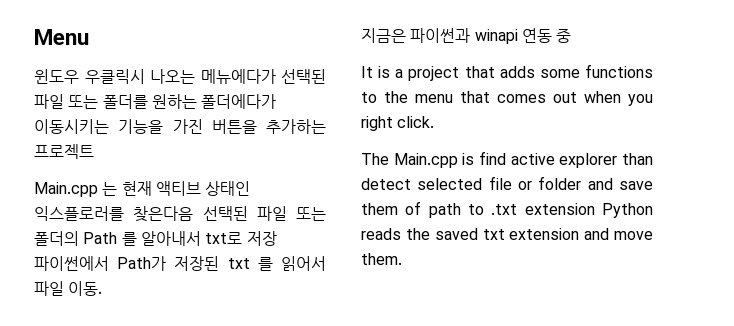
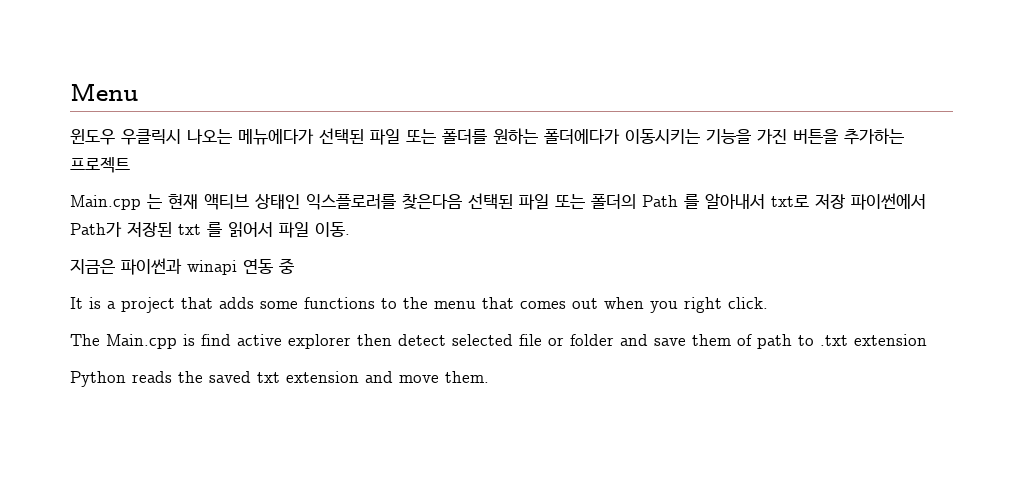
[622,153,653,165] than -> [357,334,392,346] then
(595, 209) none -> (927, 340) //

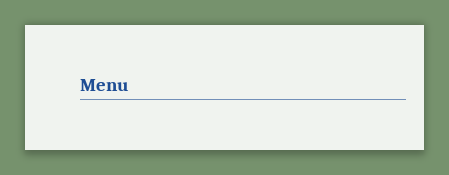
[70,128,904,145] [70,157,130,173] [70,193,926,210] [70,222,350,238] [70,258,294,275] [70,297,768,313] [70,334,927,349] [70,371,489,387] // 윈도우 우클릭시 나오는 메뉴에다가 선택된 파일 또는 폴더를 원하는 폴더에다가 이동시키는 기능을 가진 버튼을 추가하는 프로젝트 // Main.cpp 는 현재 액티브 상태인 익스플로러를 찾은다음 선택된 파일 또는 폴더의 Path 를 알아내서 txt로 저장 파이썬에서 Path가 저장된 txt 를 읽어서 파일 이동. // 지금은 파이썬과 winapi 연동 중 // It is a project that adds some functions to the menu that comes out when you right click. // The Main.cpp is find active explorer then detect selected file or folder and save them of path to .txt extension // Python reads the saved txt extension and move them. -> (129, 85) none

